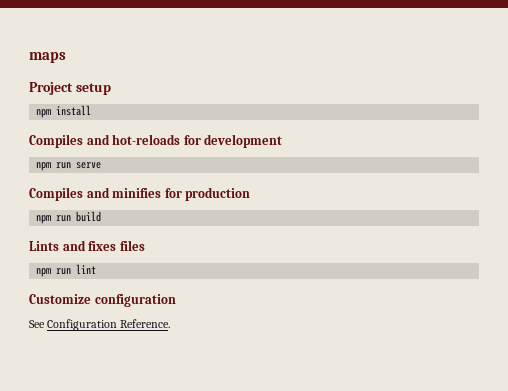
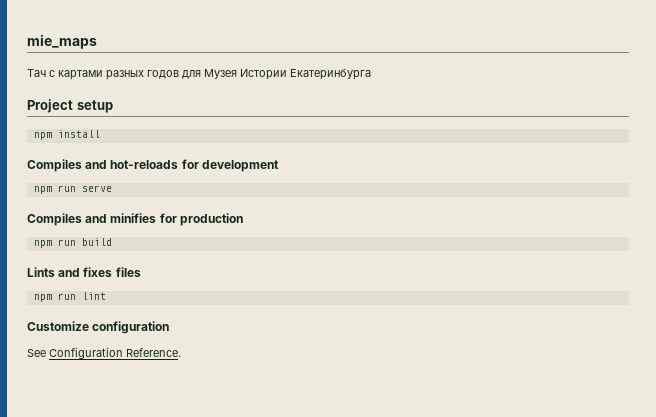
[29,52,66,63] maps -> [27,34,97,49] [27,69,371,80] mie_maps // Тач с картами разных годов для Музея Истории Екатеринбурга

